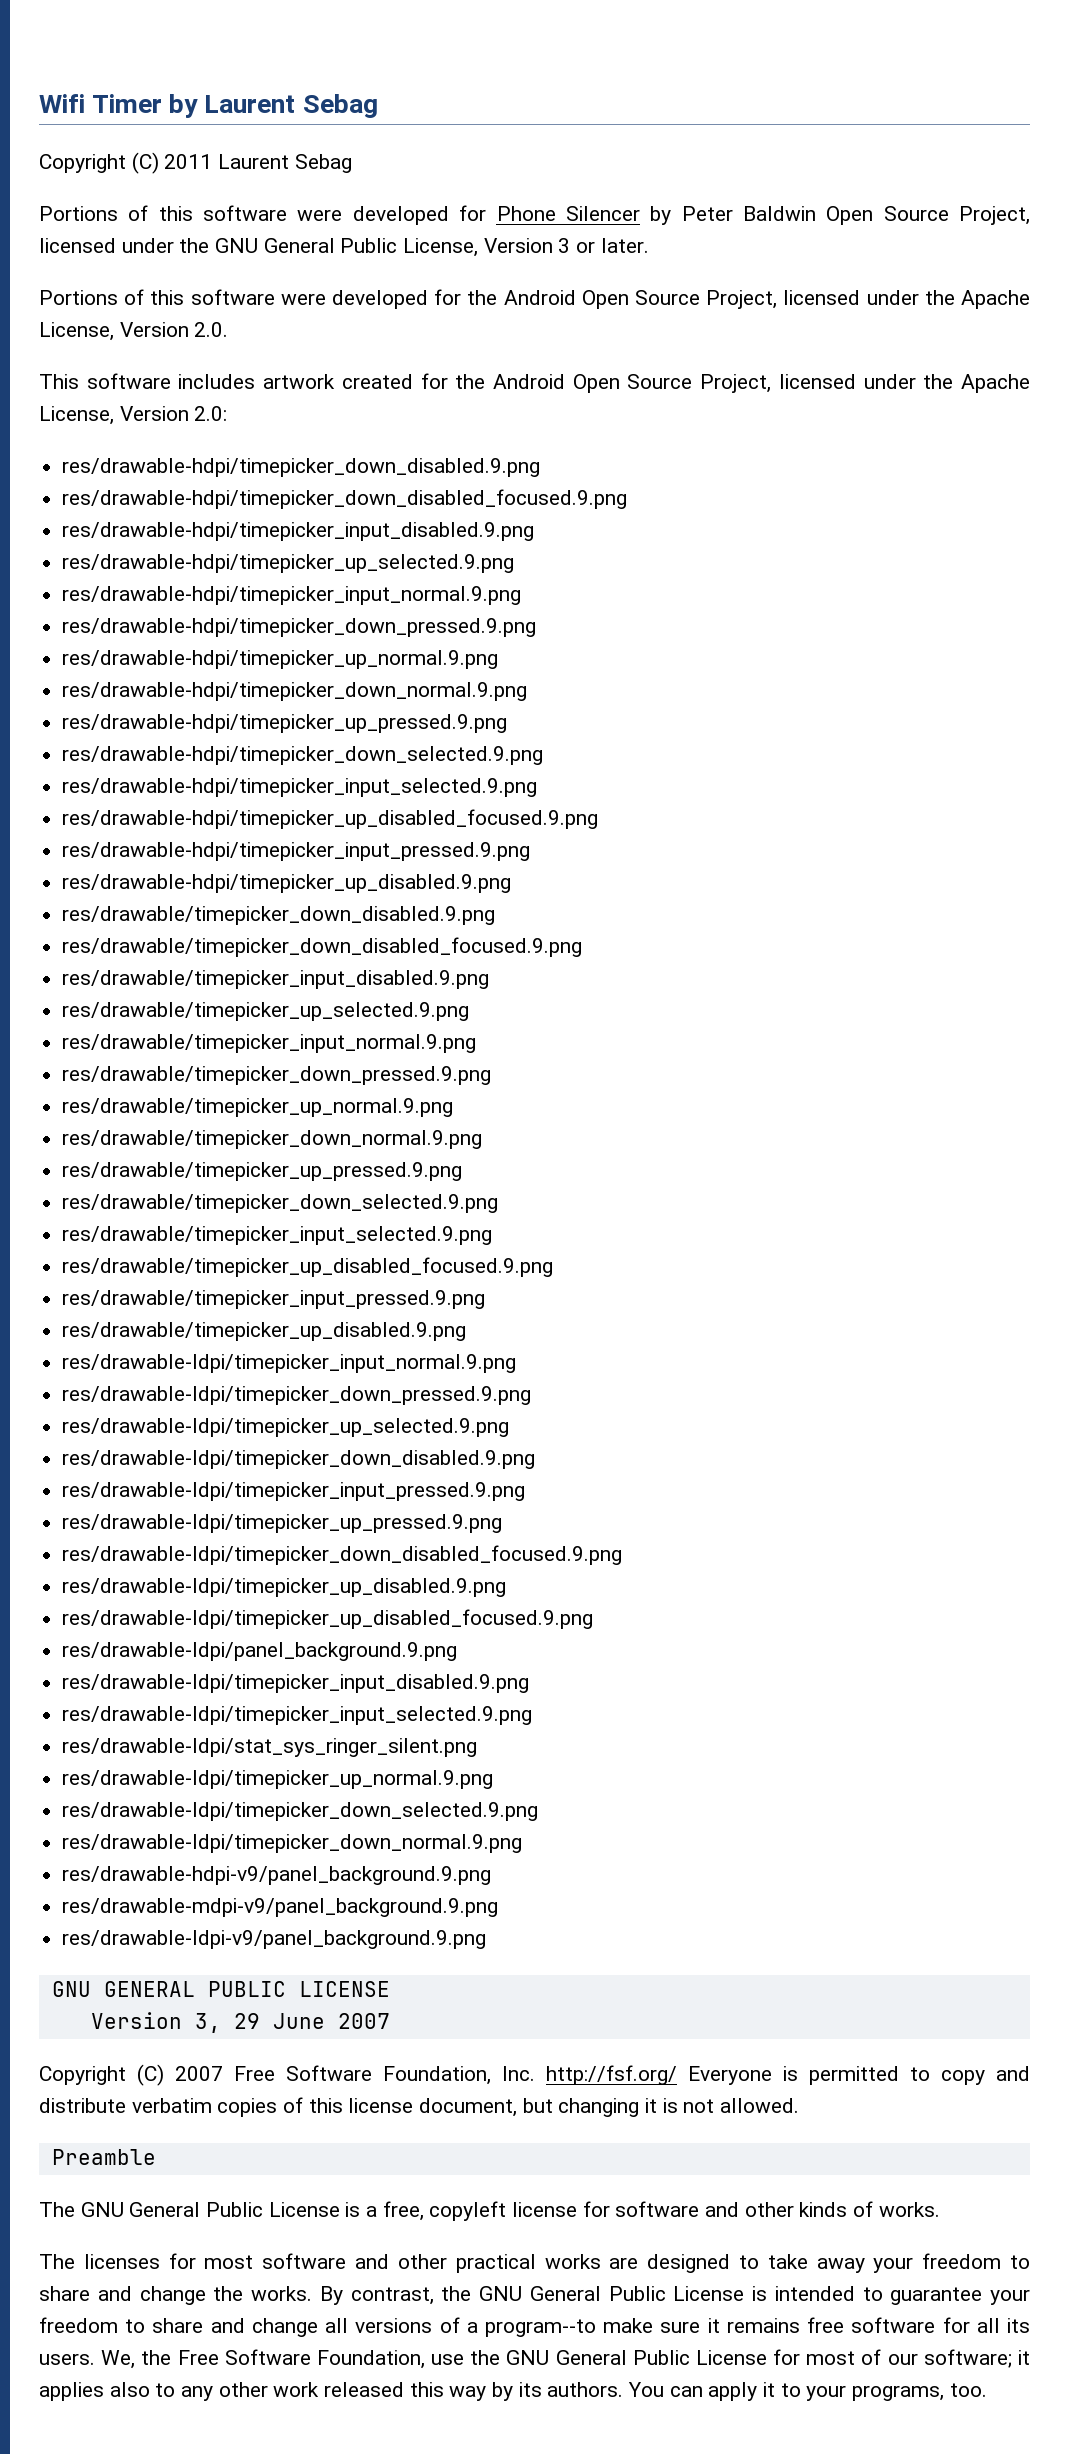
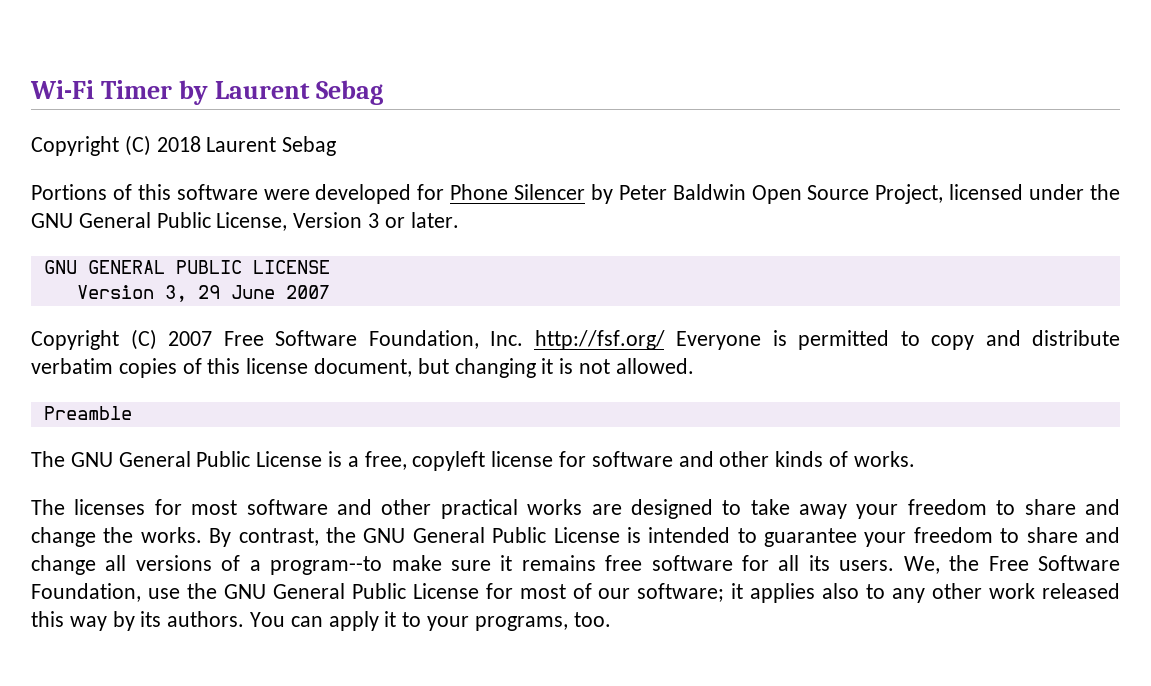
[39,94,85,113] Wifi -> [30,80,94,99] Wi-Fi
[164,154,213,169] 2011 -> [156,136,201,152] 2018
[39,289,1031,309] [39,322,229,341] [39,373,1030,393] [39,406,228,425] [62,458,541,477] [62,489,628,509] [62,522,535,541] [62,554,515,573] [62,586,522,605] [62,618,537,637] [62,650,499,669] [62,682,528,701] [62,714,508,733] [62,746,544,765] [62,778,538,797] [62,809,599,829] [62,842,531,861] [62,874,512,893] [62,906,496,925] [62,937,583,957] [62,970,490,989] [62,1002,470,1021] [62,1034,477,1053] [62,1066,492,1085] [62,1098,454,1117] [62,1130,483,1149] [62,1162,463,1181] [62,1194,499,1213] [62,1226,493,1245] [62,1257,554,1277] [62,1290,486,1309] [62,1322,467,1341] [62,1354,517,1373] [62,1386,532,1405] [62,1418,510,1437] [62,1450,536,1469] [62,1482,526,1501] [62,1514,503,1533] [62,1545,623,1565] [62,1578,507,1597] [62,1609,594,1629] [62,1642,458,1661] [62,1674,530,1693] [62,1706,533,1725] [62,1738,478,1757] [62,1770,494,1789] [62,1802,539,1821] [62,1834,523,1853] [62,1866,492,1885] [62,1898,499,1917] [62,1930,487,1949] // Portions of this software were developed for the Android Open Source Project, licensed under the Apache License, Version 2.0. // This software includes artwork created for the Android Open Source Project, licensed under the Apache License, Version 2.0: // res/drawable-hdpi/timepicker_down_disabled.9.png // res/drawable-hdpi/timepicker_down_disabled_focused.9.png // res/drawable-hdpi/timepicker_input_disabled.9.png // res/drawable-hdpi/timepicker_up_selected.9.png // res/drawable-hdpi/timepicker_input_normal.9.png // res/drawable-hdpi/timepicker_down_pressed.9.png // res/drawable-hdpi/timepicker_up_normal.9.png // res/drawable-hdpi/timepicker_down_normal.9.png // res/drawable-hdpi/timepicker_up_pressed.9.png // res/drawable-hdpi/timepicker_down_selected.9.png // res/drawable-hdpi/timepicker_input_selected.9.png // res/drawable-hdpi/timepicker_up_disabled_focused.9.png // res/drawable-hdpi/timepicker_input_pressed.9.png // res/drawable-hdpi/timepicker_up_disabled.9.png // res/drawable/timepicker_down_disabled.9.png // res/drawable/timepicker_down_disabled_focused.9.png // res/drawable/timepicker_input_disabled.9.png // res/drawable/timepicker_up_selected.9.png // res/drawable/timepicker_input_normal.9.png // res/drawable/timepicker_down_pressed.9.png // res/drawable/timepicker_up_normal.9.png // res/drawable/timepicker_down_normal.9.png // res/drawable/timepicker_up_pressed.9.png // res/drawable/timepicker_down_selected.9.png // res/drawable/timepicker_input_selected.9.png // res/drawable/timepicker_up_disabled_focused.9.png // res/drawable/timepicker_input_pressed.9.png // res/drawable/timepicker_up_disabled.9.png // res/drawable-ldpi/timepicker_input_normal.9.png // res/drawable-ldpi/timepicker_down_pressed.9.png // res/drawable-ldpi/timepicker_up_selected.9.png // res/drawable-ldpi/timepicker_down_disabled.9.png // res/drawable-ldpi/timepicker_input_pressed.9.png // res/drawable-ldpi/timepicker_up_pressed.9.png // res/drawable-ldpi/timepicker_down_disabled_focused.9.png // res/drawable-ldpi/timepicker_up_disabled.9.png // res/drawable-ldpi/timepicker_up_disabled_focused.9.png // res/drawable-ldpi/panel_background.9.png // res/drawable-ldpi/timepicker_input_disabled.9.png // res/drawable-ldpi/timepicker_input_selected.9.png // res/drawable-ldpi/stat_sys_ringer_silent.png // res/drawable-ldpi/timepicker_up_normal.9.png // res/drawable-ldpi/timepicker_down_selected.9.png // res/drawable-ldpi/timepicker_down_normal.9.png // res/drawable-hdpi-v9/panel_background.9.png // res/drawable-mdpi-v9/panel_background.9.png // res/drawable-ldpi-v9/panel_background.9.png -> (459, 220) none

